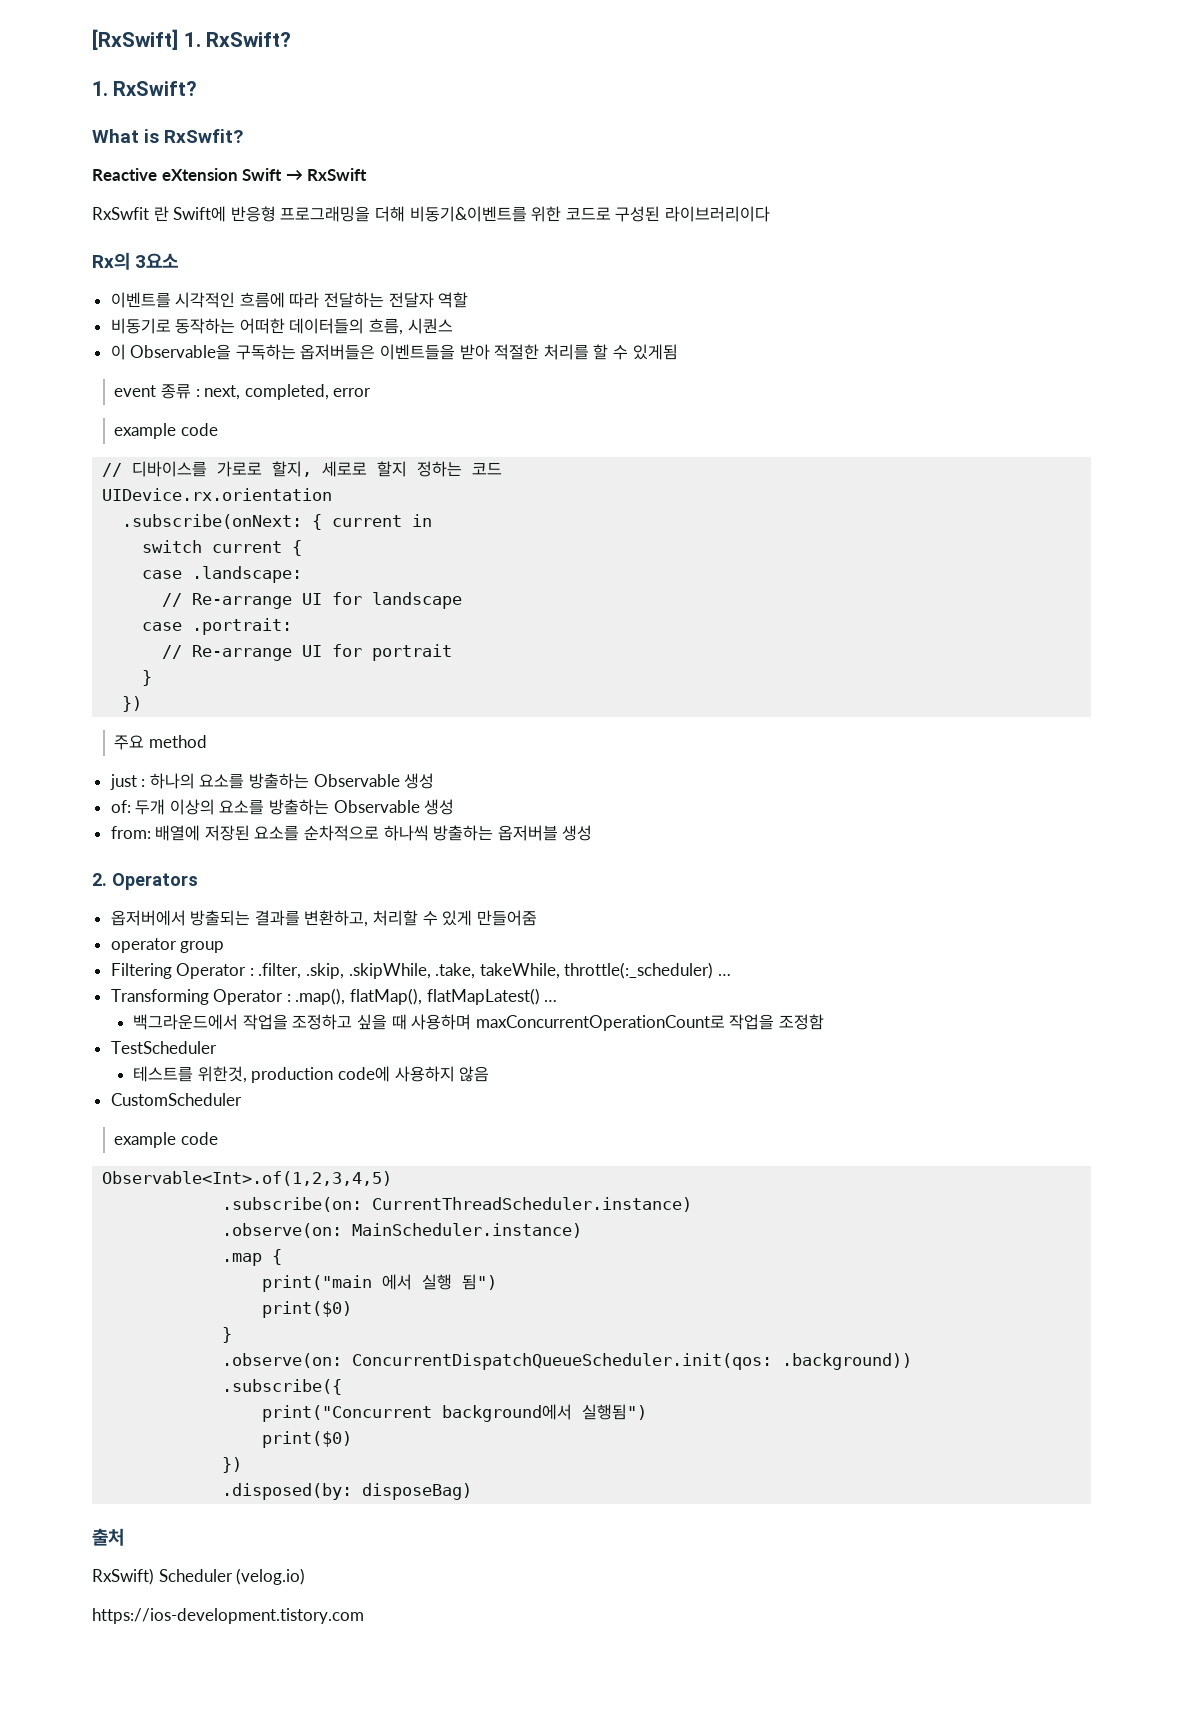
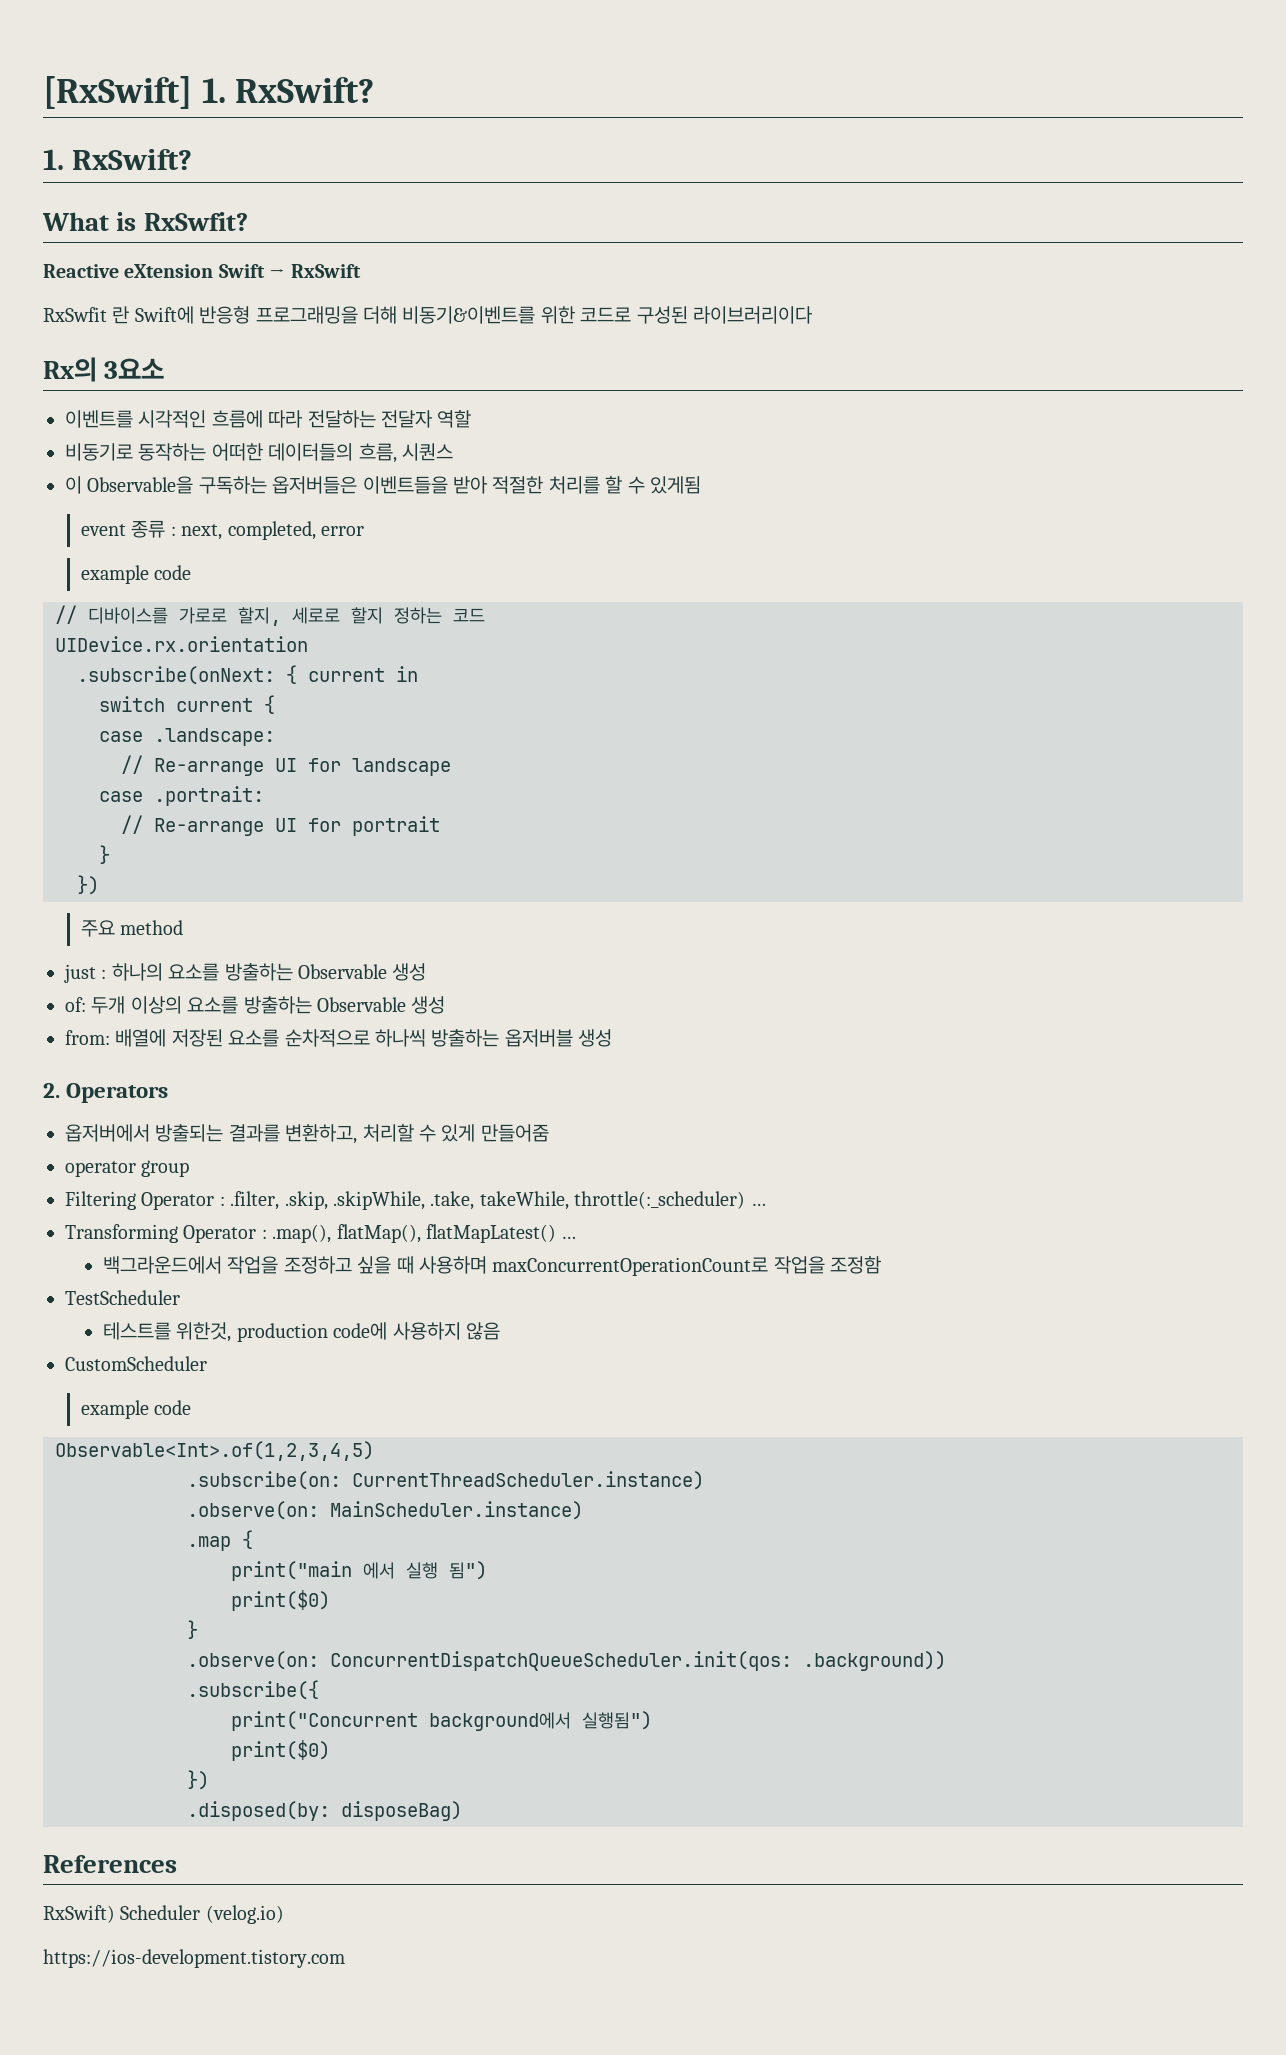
[92,1528,124,1546] 출처 -> [43,1855,177,1873] References

